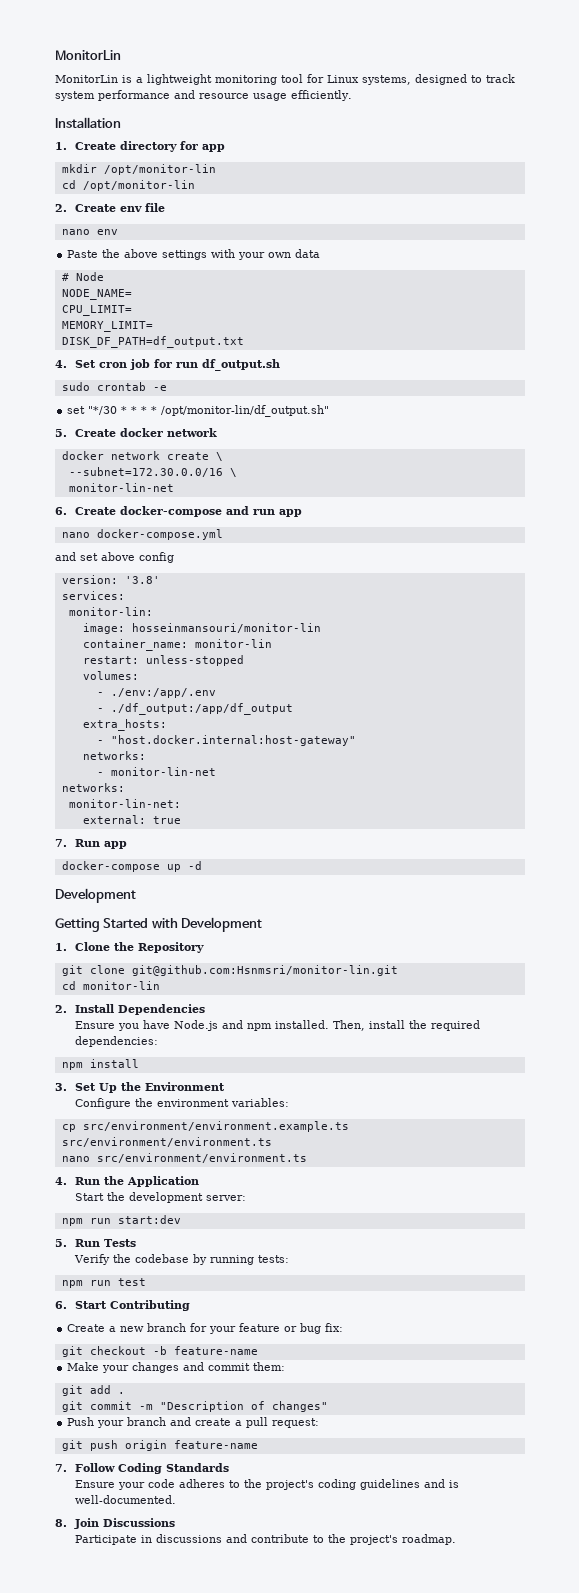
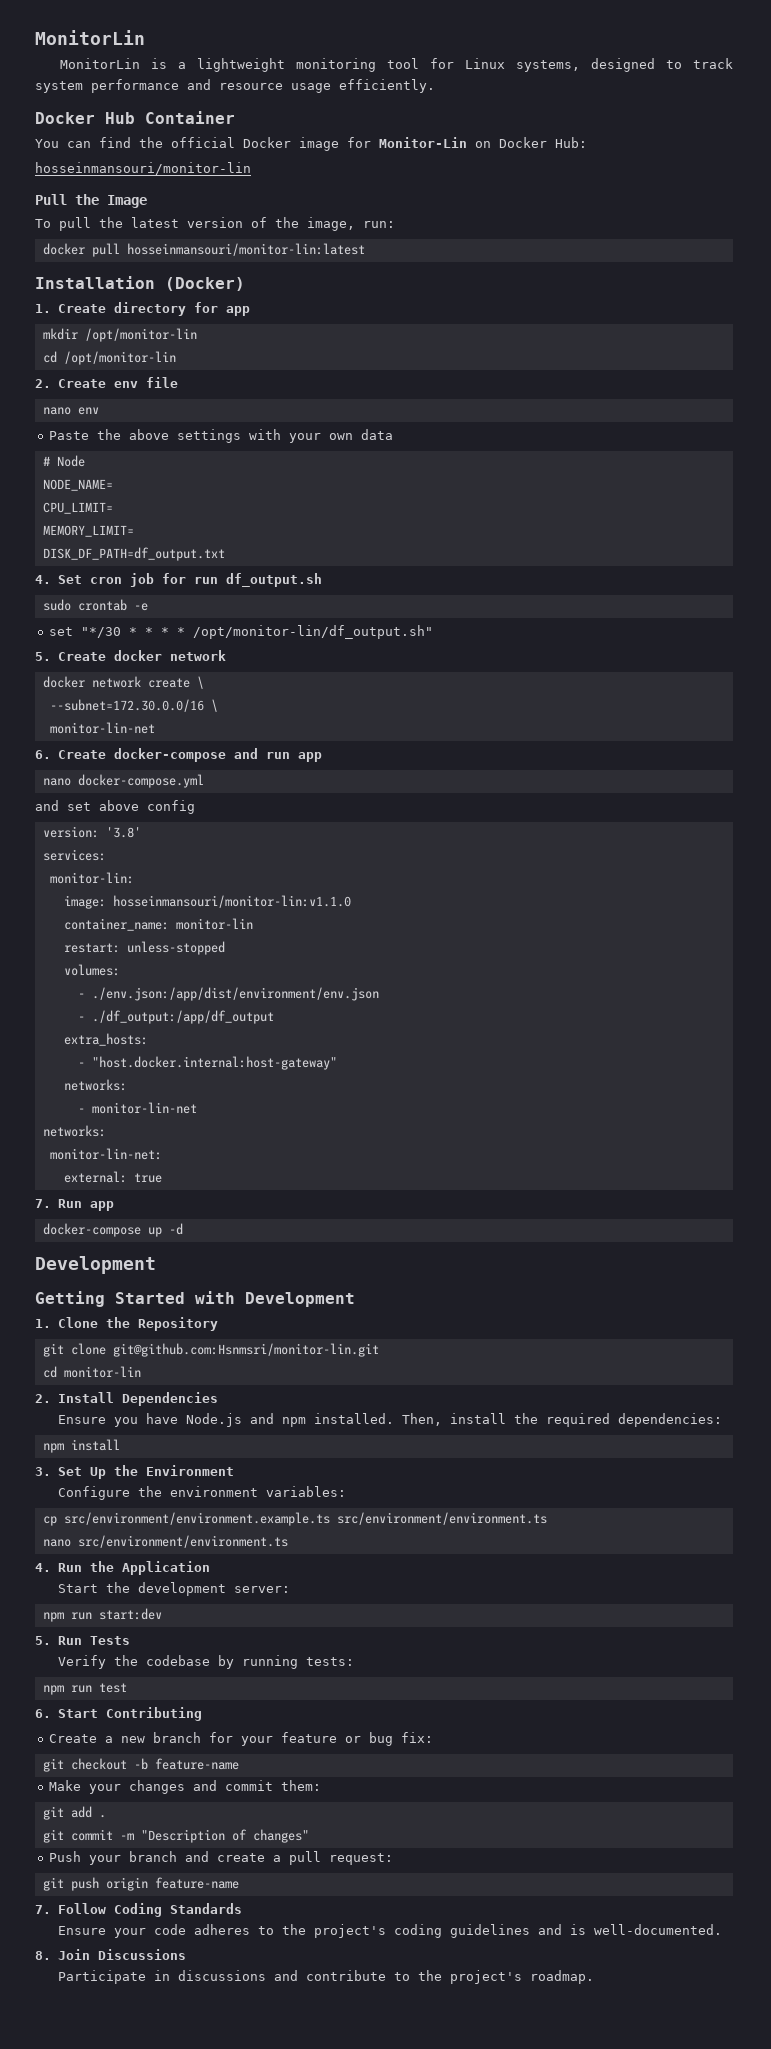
(352, 95) none -> [35,111,235,124] [35,137,587,151] [35,162,251,175] [35,194,147,208] [35,217,395,231] [42,243,365,257] // Docker Hub Container // You can find the official Docker image for Monitor-Lin on Docker Hub: // hosseinmansouri/monitor-lin // Pull the Image // To pull the latest version of the image, run: // docker pull hosseinmansouri/monitor-lin:latest
(121, 122) none -> [165,277,245,291] (Docker)
[131,623,321,633] hosseinmansouri/monitor-lin -> [112,895,351,908] hosseinmansouri/monitor-lin:v1.1.0
[110,688,216,698] ./env:/app/.env -> [91,987,379,1001] ./env.json:/app/dist/environment/env.json

